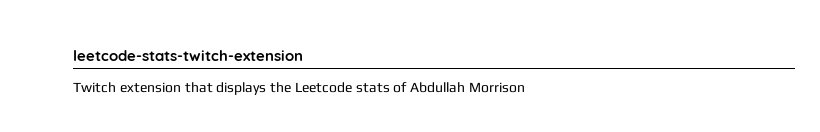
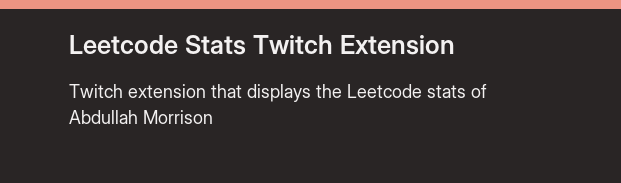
[73,50,303,61] leetcode-stats-twitch-extension -> [69,35,455,55] Leetcode Stats Twitch Extension

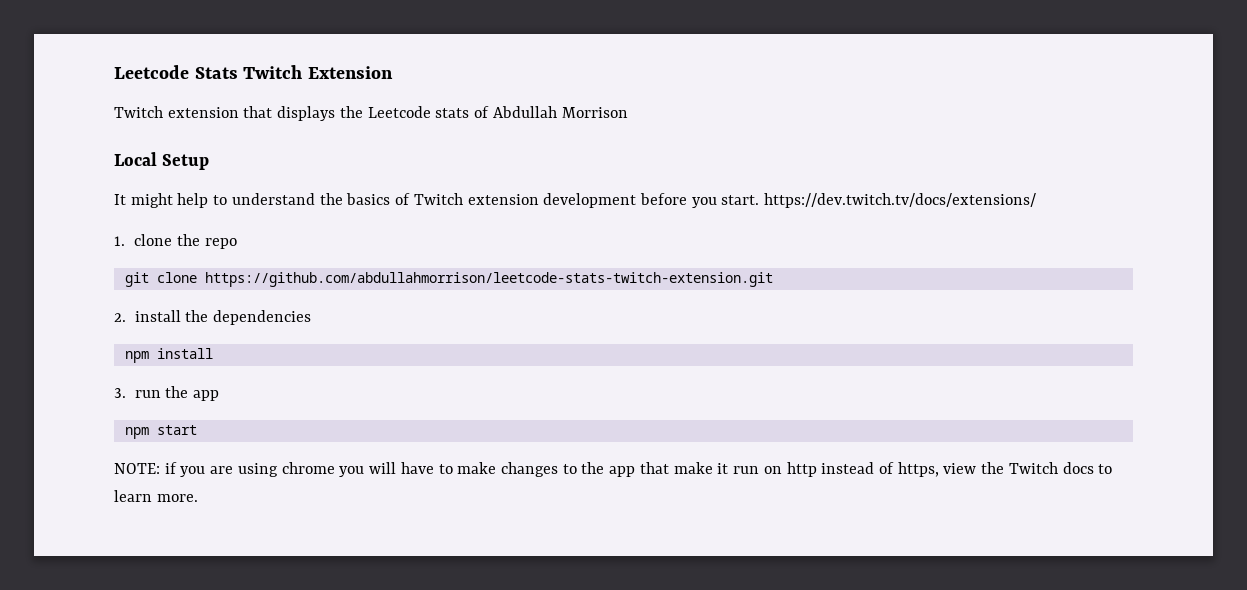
(213, 117) none -> [114,152,210,170] [114,193,1037,208] [114,234,237,249] [124,272,773,287] [114,310,312,325] [124,348,213,363] [114,386,220,401] [124,425,197,439] [114,462,1113,477] [114,490,198,502] // Local Setup // It might help to understand the basics of Twitch extension development before you start. https://dev.twitch.tv/docs/extensions/ // 1. clone the repo // git clone https://github.com/abdullahmorrison/leetcode-stats-twitch-extension.git // 2. install the dependencies // npm install // 3. run the app // npm start // NOTE: if you are using chrome you will have to make changes to the app that make it run on http instead of https, view the Twitch docs to learn more.

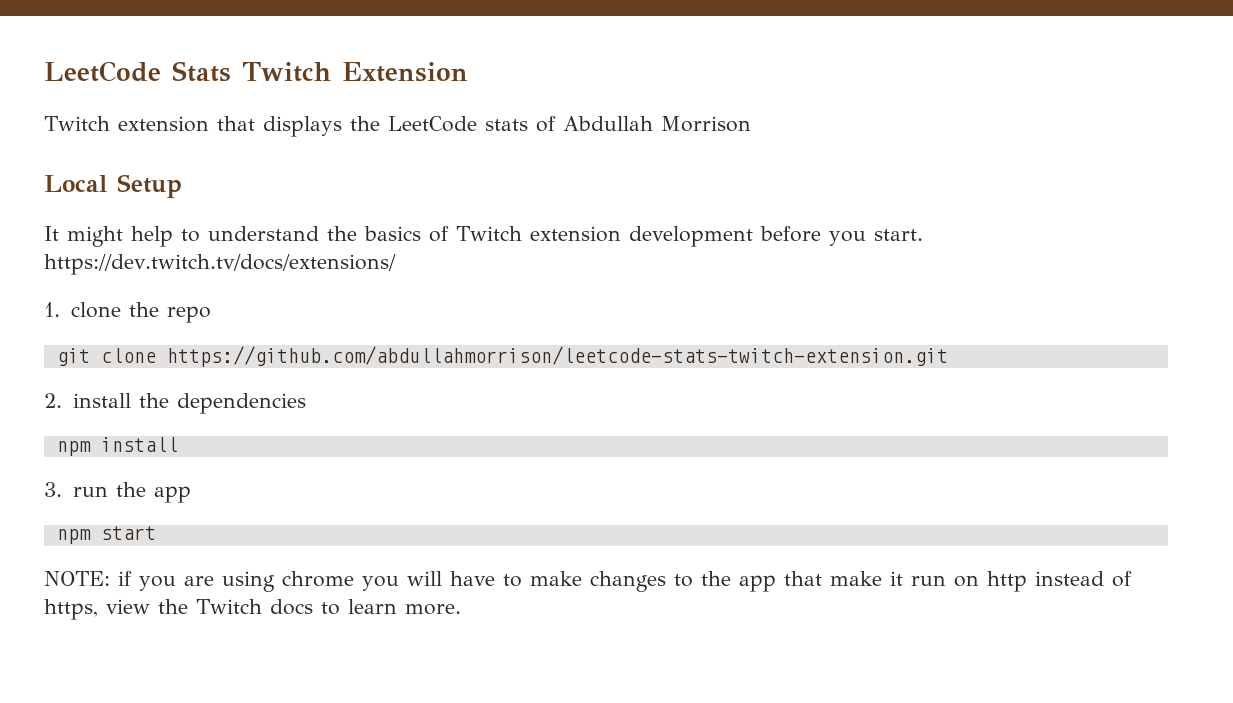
[114,65,189,79] Leetcode -> [44,61,161,82] LeetCode
[367,106,431,118] Leetcode -> [387,116,477,132] LeetCode

